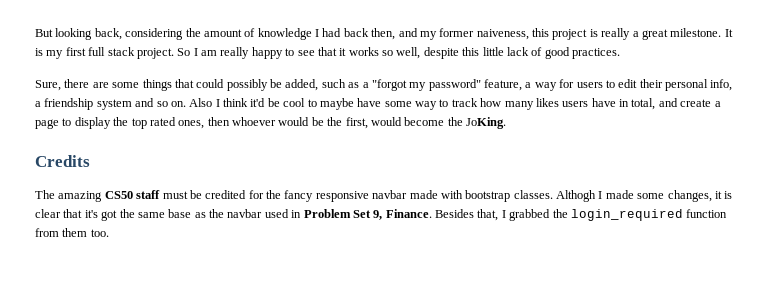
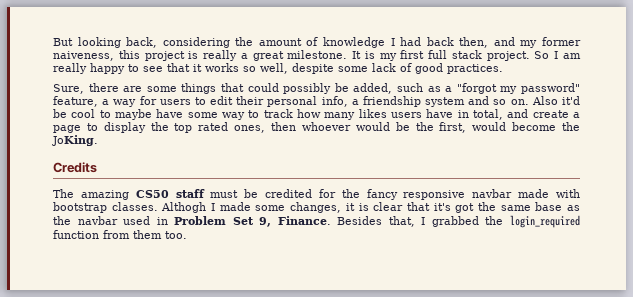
[462,47,504,56] this little -> [338,66,368,72] some
[215,98,248,107] I think -> (558, 100) none

